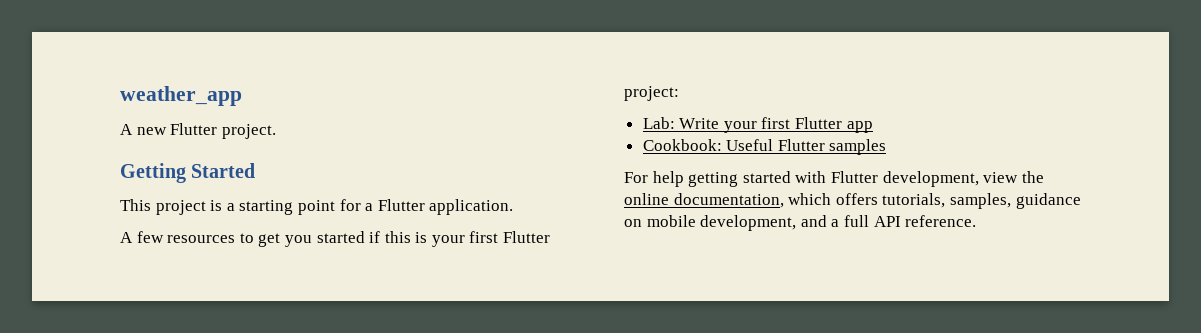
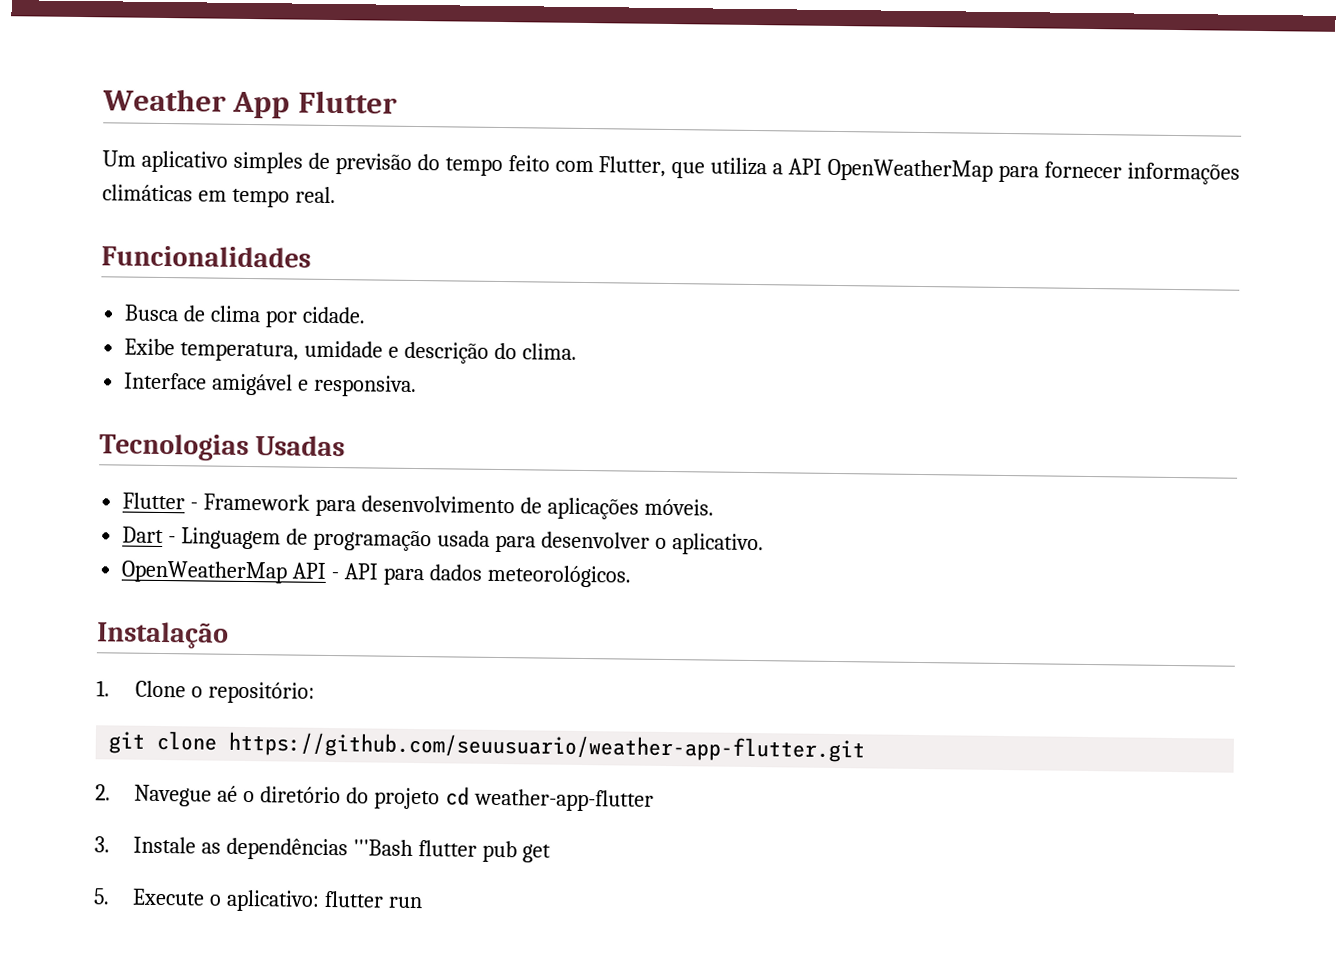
[120,86,242,106] [120,123,276,139] [120,163,256,183] [120,199,514,215] [120,231,551,247] [624,86,679,101] [642,117,873,133] [642,139,887,155] [624,171,1044,187] [624,193,1081,209] [624,215,977,231] weather_app // A new Flutter project. // Getting Started // This project is a starting point for a Flutter application. // A few resources to get you started if this is your first Flutter project: // Lab: Write your first Flutter app // Cookbook: Useful Flutter samples // For help getting started with Flutter development, view the online documentation, which offers tutorials, samples, guidance on mobile development, and a full API reference. -> [102,88,398,119] [102,150,1240,185] [102,184,336,208] [101,245,311,268] [124,304,366,328] [124,338,577,364] [124,372,418,398] [99,433,346,462] [122,492,714,520] [122,526,764,556] [121,560,631,588] [96,621,229,649] [96,680,316,704] [108,730,866,763] [95,784,654,812] [94,836,551,863] [93,888,423,912] Weather App Flutter // Um aplicativo simples de previsão do tempo feito com Flutter, que utiliza a API OpenWeatherMap para fornecer informações climáticas em tempo real. // Funcionalidades // Busca de clima por cidade. // Exibe temperatura, umidade e descrição do clima. // Interface amigável e responsiva. // Tecnologias Usadas // Flutter - Framework para desenvolvimento de aplicações móveis. // Dart - Linguagem de programação usada para desenvolver o aplicativo. // OpenWeatherMap API - API para dados meteorológicos. // Instalação // 1. Clone o repositório: // git clone https://github.com/seuusuario/weather-app-flutter.git // 2. Navegue aé o diretório do projeto cd weather-app-flutter // 3. Instale as dependências '''Bash flutter pub get // 5. Execute o aplicativo: flutter run

